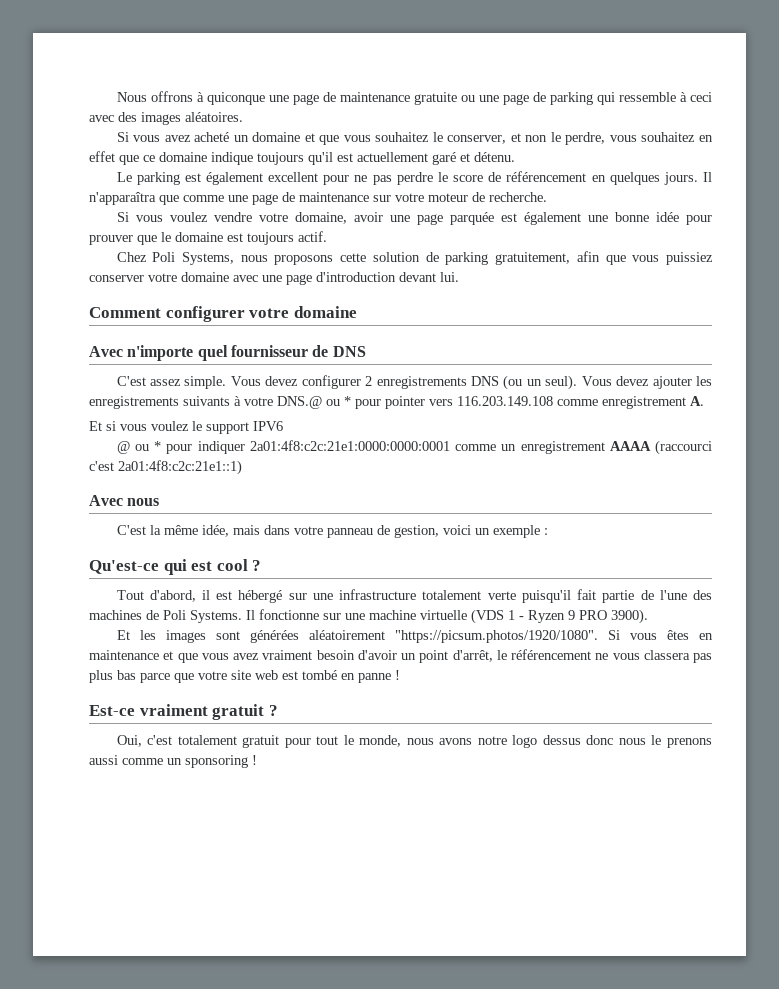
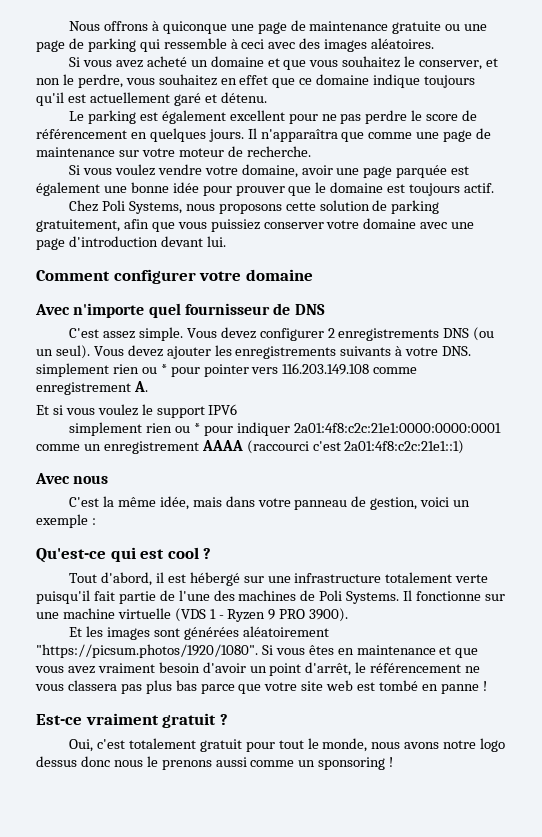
[277,396,322,409] DNS.@ -> [442,346,472,356] [36,363,139,377] DNS. simplement rien
[116,441,130,454] @ -> [69,422,172,436] simplement rien

